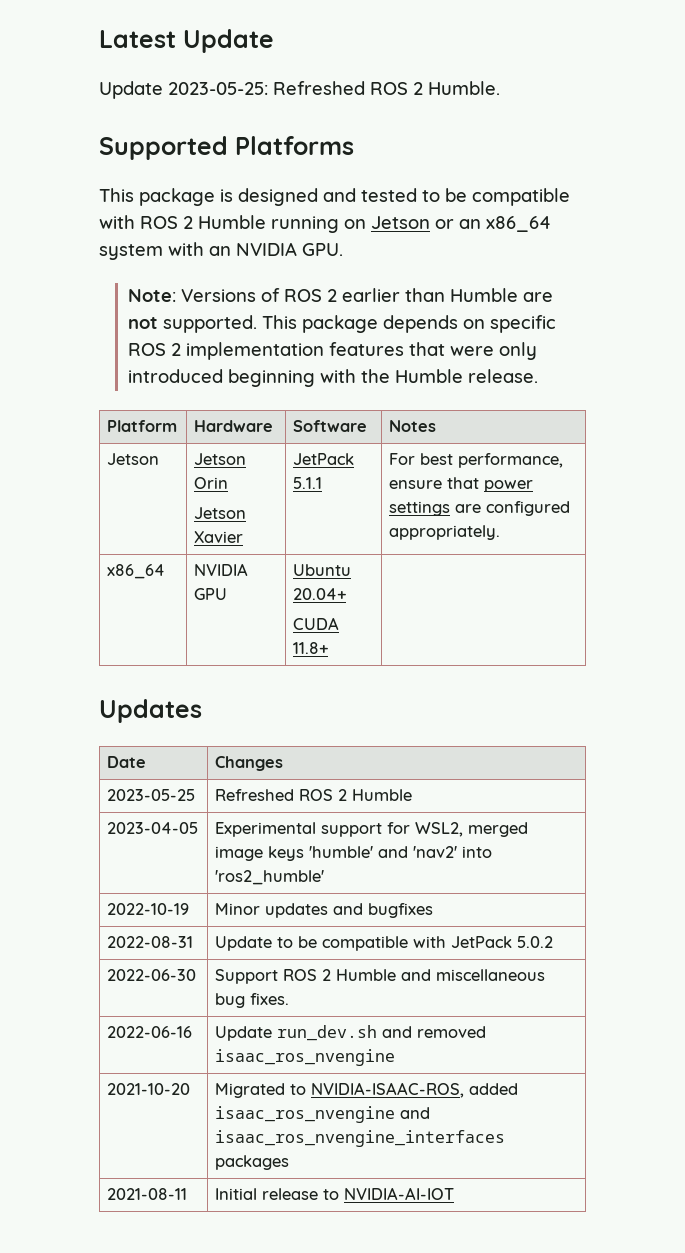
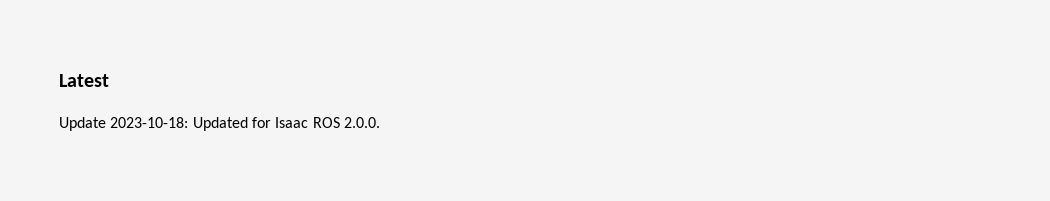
[183,29,274,53] [99,81,500,99] [99,136,354,160] [99,188,570,206] [99,215,551,233] [99,242,343,260] [127,288,553,302] [127,315,556,333] [127,342,537,360] [127,369,538,387] [107,420,178,432] [194,420,274,432] [293,420,368,432] [389,420,437,432] [107,453,160,465] [194,453,247,465] [194,477,229,489] [194,507,247,519] [194,531,244,543] [293,453,355,465] [293,477,323,489] [389,453,564,468] [389,477,534,492] [389,501,571,516] [389,525,501,540] [107,564,166,579] [194,563,249,576] [194,588,228,600] [293,564,352,576] [293,588,347,600] [293,617,340,630] [293,642,329,654] [99,699,202,723] [107,756,147,768] [215,756,284,771] [107,789,196,801] [215,789,413,801] [107,822,199,834] [215,822,529,837] [215,846,493,861] [215,870,325,885] [107,903,190,915] [215,903,434,918] [107,936,194,948] [215,936,554,951] [107,969,197,981] [215,969,546,984] [215,993,290,1008] [107,1026,193,1038] [215,1025,487,1041] [215,1049,396,1066] [107,1083,191,1095] [215,1082,519,1098] [215,1106,431,1123] [215,1130,506,1147] [215,1155,290,1170] [107,1188,188,1200] [215,1187,455,1200] Update // Update 2023-05-25: Refreshed ROS 2 Humble. // Supported Platforms // This package is designed and tested to be compatible with ROS 2 Humble running on Jetson or an x86_64 system with an NVIDIA GPU. // Note: Versions of ROS 2 earlier than Humble are not supported. This package depends on specific ROS 2 implementation features that were only introduced beginning with the Humble release. // Platform | Hardware | Software | Notes // Jetson | Jetson Orin // Jetson Xavier | JetPack 5.1.1 | For best performance, ensure that power settings are configured appropriately. // x86_64 | NVIDIA GPU | Ubuntu 20.04+ // CUDA 11.8+ | // Updates // Date | Changes // 2023-05-25 | Refreshed ROS 2 Humble // 2023-04-05 | Experimental support for WSL2, merged image keys 'humble' and 'nav2' into 'ros2_humble' // 2022-10-19 | Minor updates and bugfixes // 2022-08-31 | Update to be compatible with JetPack 5.0.2 // 2022-06-30 | Support ROS 2 Humble and miscellaneous bug fixes. // 2022-06-16 | Update run_dev.sh and removed isaac_ros_nvengine // 2021-10-20 | Migrated to NVIDIA-ISAAC-ROS, added isaac_ros_nvengine and isaac_ros_nvengine_interfaces packages // 2021-08-11 | Initial release to NVIDIA-AI-IOT -> [59,117,380,131] // Update 2023-10-18: Updated for Isaac ROS 2.0.0.

